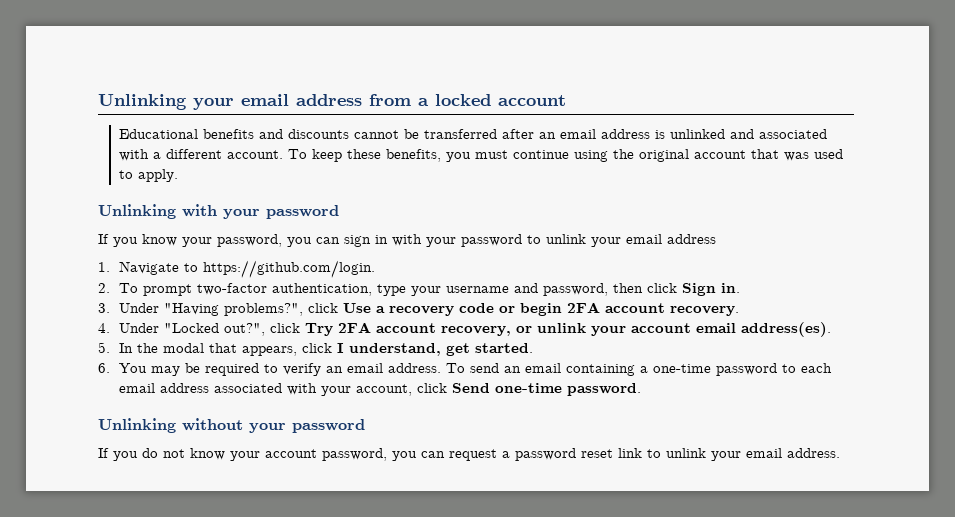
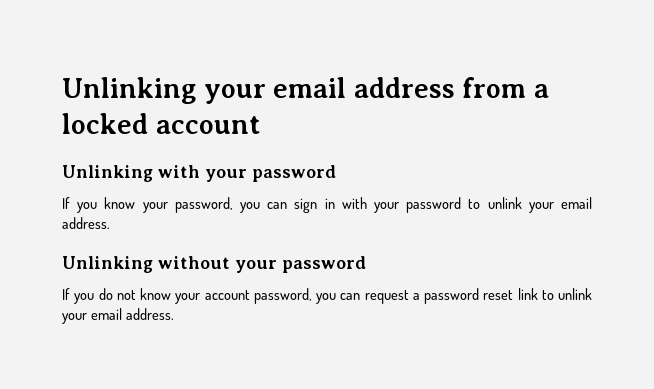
[119,129,828,139] [119,149,844,162] [119,169,179,182] // Educational benefits and discounts cannot be transferred after an email address is unlinked and associated with a different account. To keep these benefits, you must continue using the original account that was used to apply. -> (260, 125) none
[667,234,716,244] [98,260,376,278] [98,283,741,296] [98,302,740,316] [98,322,832,337] [98,342,534,356] [98,363,833,376] [119,383,642,396] address // 1. Navigate to https://github.com/login. // 2. To prompt two-factor authentication, type your username and password, then click Sign in. // 3. Under "Having problems?", click Use a recovery code or begin 2FA account recovery. // 4. Under "Locked out?", click Try 2FA account recovery, or unlink your account email address(es). // 5. In the modal that appears, click I understand, get started. // 6. You may be required to verify an email address. To send an email containing a one-time password to each email address associated with your account, click Send one-time password. -> [62,217,110,229] address.

